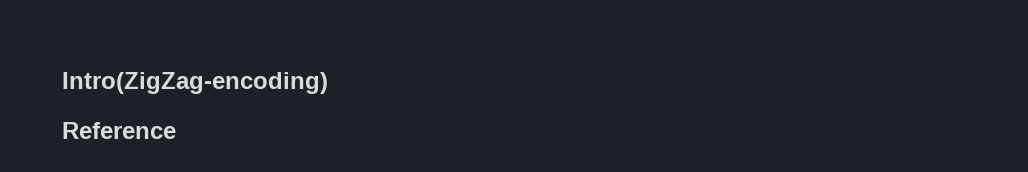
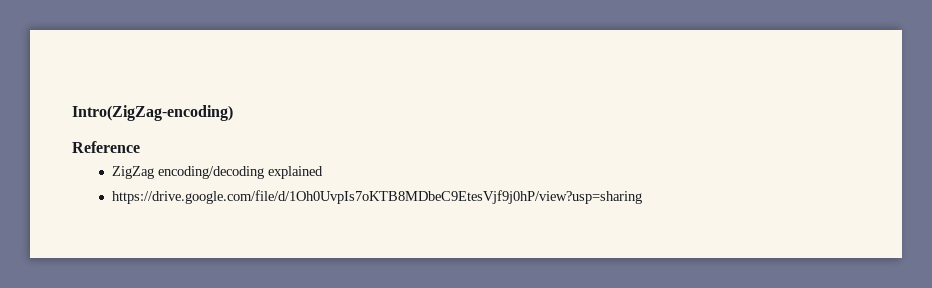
(176, 130) none -> [112,166,324,179] [112,190,643,204] // ZigZag encoding/decoding explained // https://drive.google.com/file/d/1Oh0UvpIs7oKTB8MDbeC9EtesVjf9j0hP/view?usp=sharing

